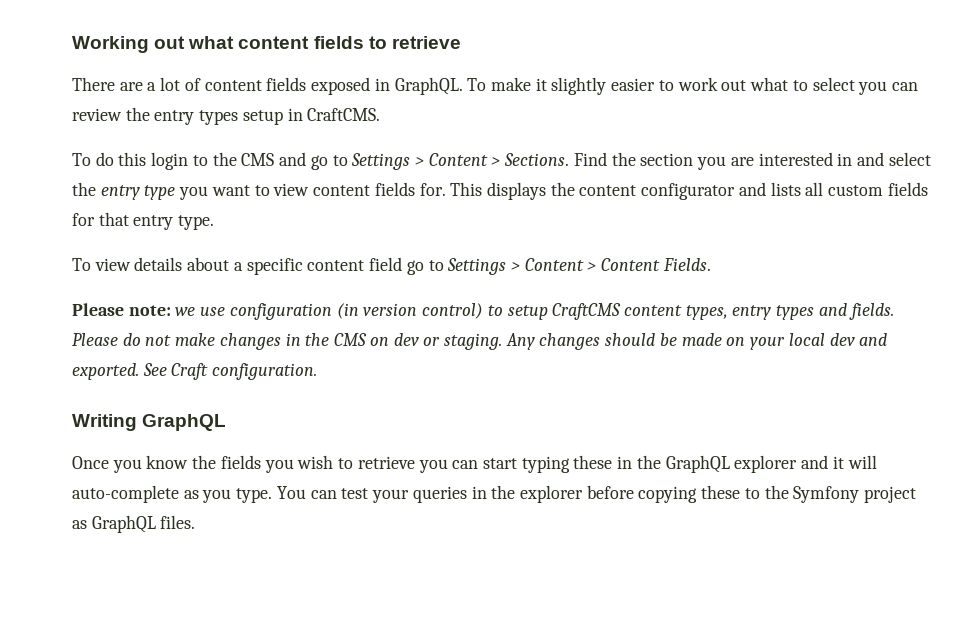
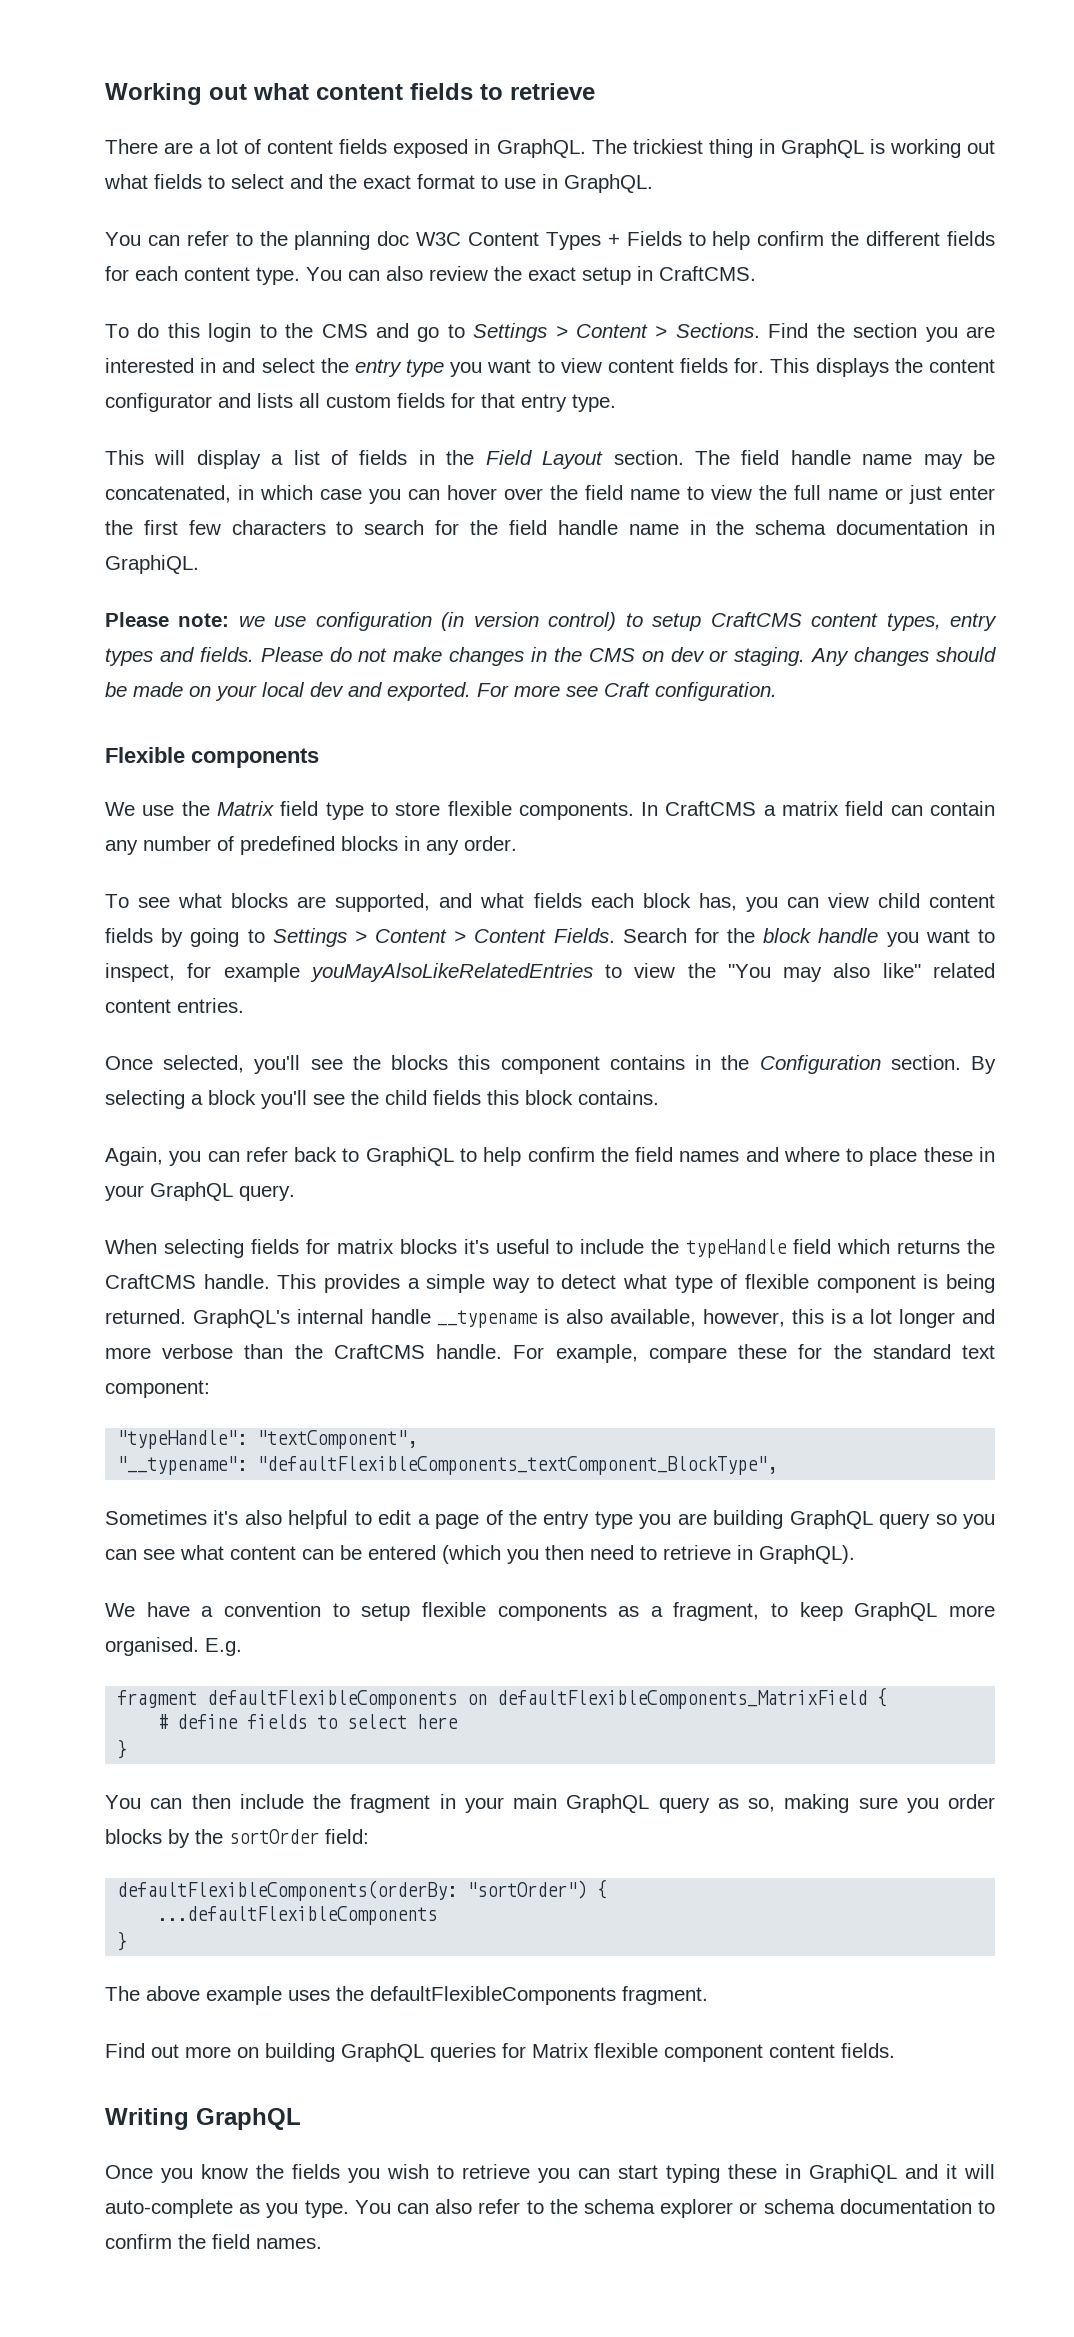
[467,77,918,95] [72,107,239,125] To make it slightly easier to work out what to select you can review the entry types -> [591,139,995,158] [104,174,653,193] [105,231,995,250] [105,266,576,285] The trickiest thing in GraphQL is working out what fields to select and the exact format to use in GraphQL. // You can refer to the planning doc W3C Content Types + Fields to help confirm the different fields for each content type. You can also review the exact
[72,257,711,275] To view details about a specific content field go to Settings > Content > Content Fields. -> [105,450,995,469] [105,485,995,504] [105,520,996,535] [105,555,199,574] This will display a list of fields in the Field Layout section. The field handle name may be concatenated, in which case you can hover over the field name to view the full name or just enter the first few characters to search for the field handle name in the schema documentation in GraphiQL.
[142,363,167,376] See -> [477,683,598,697] For more see
(318, 371) none -> [105,747,319,768] [105,801,995,820] [105,836,517,855] [105,893,995,912] [105,928,995,947] [105,963,995,982] [105,998,244,1013] [105,1055,997,1074] [105,1090,659,1109] [105,1147,996,1166] [105,1182,295,1201] [105,1239,995,1258] [105,1274,995,1293] [105,1309,996,1328] [105,1344,996,1363] [105,1380,210,1398] [117,1430,418,1449] [117,1456,778,1475] [105,1510,996,1529] [105,1545,855,1564] [105,1602,995,1621] [105,1637,242,1656] [117,1687,888,1709] [157,1714,459,1729] [117,1739,128,1759] [105,1794,995,1813] [105,1829,369,1848] [117,1879,608,1901] [157,1906,438,1925] [117,1931,128,1951] [105,1986,708,2005] [105,2043,895,2062] // Flexible components // We use the Matrix field type to store flexible components. In CraftCMS a matrix field can contain any number of predefined blocks in any order. // To see what blocks are supported, and what fields each block has, you can view child content fields by going to Settings > Content > Content Fields. Search for the block handle you want to inspect, for example youMayAlsoLikeRelatedEntries to view the "You may also like" related content entries. // Once selected, you'll see the blocks this component contains in the Configuration section. By selecting a block you'll see the child fields this block contains. // Again, you can refer back to GraphiQL to help confirm the field names and where to place these in your GraphQL query. // When selecting fields for matrix blocks it's useful to include the typeHandle field which returns the CraftCMS handle. This provides a simple way to detect what type of flexible component is being returned. GraphQL's internal handle __typename is also available, however, this is a lot longer and more verbose than the CraftCMS handle. For example, compare these for the standard text component: // "typeHandle": "textComponent", // "__typename": "defaultFlexibleComponents_textComponent_BlockType", // Sometimes it's also helpful to edit a page of the entry type you are building GraphQL query so you can see what content can be entered (which you then need to retrieve in GraphQL). // We have a convention to setup flexible components as a fragment, to keep GraphQL more organised. E.g. // fragment defaultFlexibleComponents on defaultFlexibleComponents_MatrixField { // # define fields to select here // } // You can then include the fragment in your main GraphQL query as so, making sure you order blocks by the sortOrder field: // defaultFlexibleComponents(orderBy: "sortOrder") { // ...defaultFlexibleComponents // } // The above example uses the defaultFlexibleComponents fragment. // Find out more on building GraphQL queries for Matrix flexible component content fields.
[636,455,798,473] the GraphQL explorer -> [809,2164,897,2183] GraphiQL
[341,485,917,503] [72,515,196,533] test your queries in the explorer before copying these to the Symfony project as GraphQL files. -> [435,2199,996,2218] [105,2234,322,2249] also refer to the schema explorer or schema documentation to confirm the field names.

